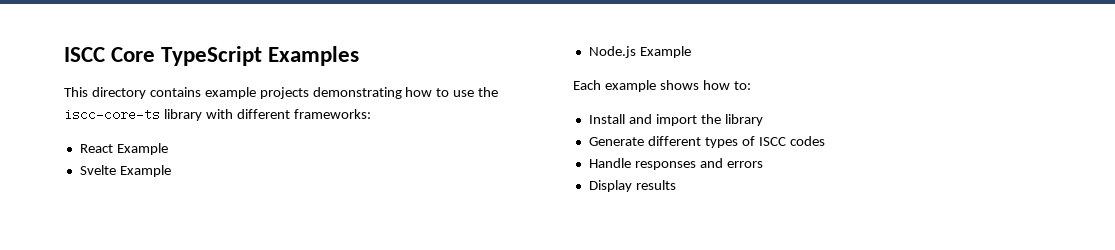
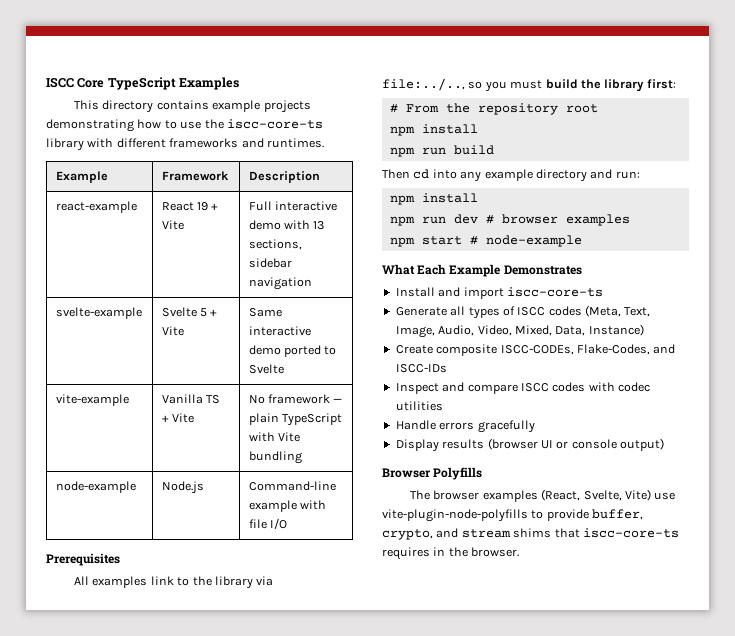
[293,109,371,119] [79,143,168,155] [79,165,171,177] [588,46,691,58] [573,80,751,92] frameworks: // React Example // Svelte Example // Node.js Example // Each example shows how to: -> [169,138,324,148] [55,171,108,183] [161,171,229,181] [248,171,320,183] [55,201,137,213] [161,202,219,211] [161,220,184,230] [248,201,338,211] [248,220,325,230] [248,239,302,250] [248,258,292,268] [248,277,312,290] [55,307,142,319] [161,307,218,317] [161,326,184,336] [248,308,282,317] [248,326,311,336] [248,345,337,357] [248,364,284,374] [55,394,129,406] [161,394,221,404] [161,413,195,423] [248,394,343,404] [248,413,343,426] [248,432,301,442] [248,451,302,464] [55,481,136,493] [161,481,204,494] [248,481,336,491] [248,500,327,512] [248,518,288,529] [46,553,120,566] [74,576,274,589] [382,78,676,92] [389,103,598,115] [389,124,478,136] [389,145,494,157] [382,169,640,182] [389,193,478,205] [389,214,630,226] [389,235,582,247] [382,264,582,277] frameworks and runtimes. // Example | Framework | Description // react-example | React 19 + Vite | Full interactive demo with 13 sections, sidebar navigation // svelte-example | Svelte 5 + Vite | Same interactive demo ported to Svelte // vite-example | Vanilla TS + Vite | No framework — plain TypeScript with Vite bundling // node-example | Node.js | Command-line example with file I/O // Prerequisites // All examples link to the library via file:../.., so you must build the library first: // # From the repository root // npm install // npm run build // Then cd into any example directory and run: // npm install // npm run dev # browser examples // npm start # node-example // What Each Example Demonstrates
[700,114,763,126] the library -> [506,287,603,297] iscc-core-ts
[647,136,701,146] different -> [450,306,466,316] all
(825, 141) none -> [585,305,651,317] [395,324,644,338] [395,344,676,356] [395,364,447,373] [395,382,650,394] [395,401,443,411] (Meta, Text, Image, Audio, Video, Mixed, Data, Instance) // Create composite ISCC-CODEs, Flake-Codes, and ISCC-IDs // Inspect and compare ISCC codes with codec utilities
[634,158,723,170] responses and -> (436, 425) none
(763, 164) none -> [477,420,535,433] gracefully
(676, 185) none -> [487,438,664,451] [382,467,483,480] [410,489,676,502] [382,509,644,522] [382,528,679,540] [382,547,520,560] (browser UI or console output) // Browser Polyfills // The browser examples (React, Svelte, Vite) use vite-plugin-node-polyfills to provide buffer, crypto, and stream shims that iscc-core-ts requires in the browser.

